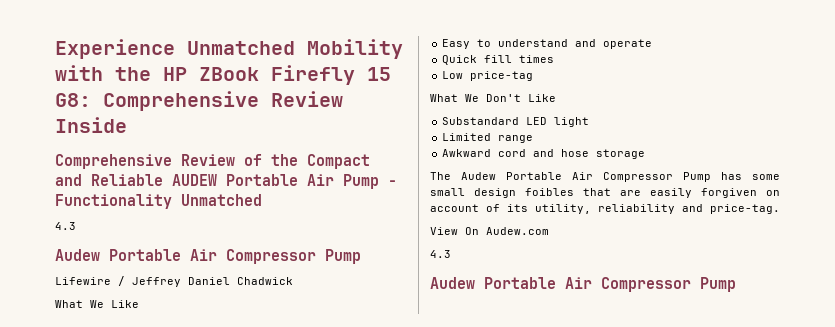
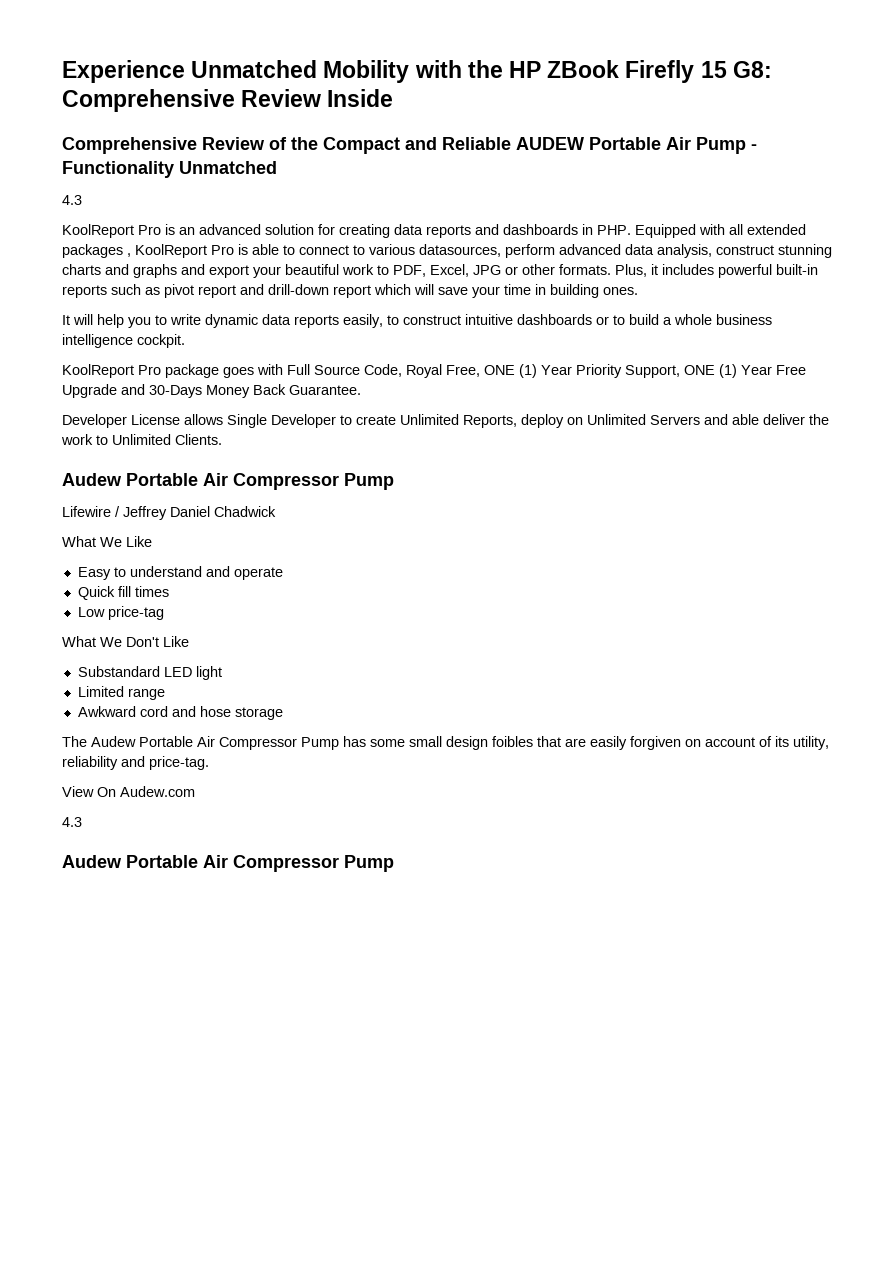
(76, 226) none -> [62,224,806,238] [62,244,832,258] [62,264,818,278] [62,284,638,298] [62,314,772,328] [62,334,185,348] [62,364,806,378] [62,384,361,398] [62,414,829,428] [61,434,222,445] // KoolReport Pro is an advanced solution for creating data reports and dashboards in PHP. Equipped with all extended packages , KoolReport Pro is able to connect to various datasources, perform advanced data analysis, construct stunning charts and graphs and export your beautiful work to PDF, Excel, JPG or other formats. Plus, it includes powerful built-in reports such as pivot report and drill-down report which will save your time in building ones. // It will help you to write dynamic data reports easily, to construct intuitive dashboards or to build a whole business intelligence cockpit. // KoolReport Pro package goes with Full Source Code, Royal Free, ONE (1) Year Priority Support, ONE (1) Year Free Upgrade and 30-Days Money Back Guarantee. // Developer License allows Single Developer to create Unlimited Reports, deploy on Unlimited Servers and able deliver the work to Unlimited Clients.

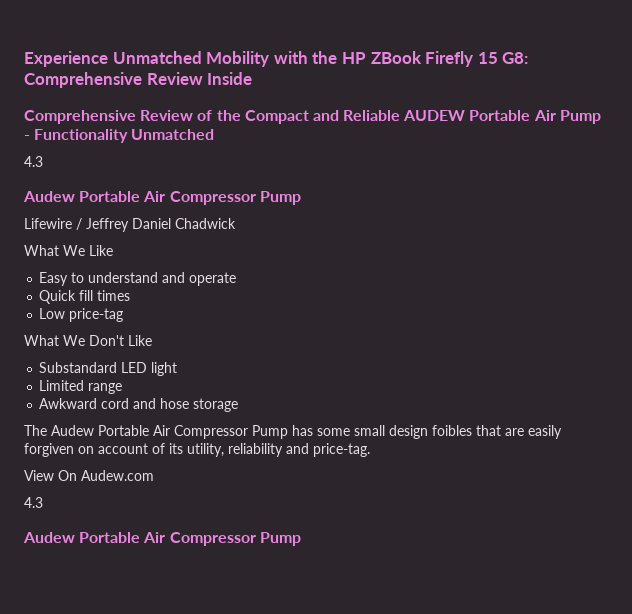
[62,224,806,238] [62,244,832,258] [62,264,818,278] [62,284,638,298] [62,314,772,328] [62,334,185,348] [62,364,806,378] [62,384,361,398] [62,414,829,428] [61,434,222,445] // KoolReport Pro is an advanced solution for creating data reports and dashboards in PHP. Equipped with all extended packages , KoolReport Pro is able to connect to various datasources, perform advanced data analysis, construct stunning charts and graphs and export your beautiful work to PDF, Excel, JPG or other formats. Plus, it includes powerful built-in reports such as pivot report and drill-down report which will save your time in building ones. // It will help you to write dynamic data reports easily, to construct intuitive dashboards or to build a whole business intelligence cockpit. // KoolReport Pro package goes with Full Source Code, Royal Free, ONE (1) Year Priority Support, ONE (1) Year Free Upgrade and 30-Days Money Back Guarantee. // Developer License allows Single Developer to create Unlimited Reports, deploy on Unlimited Servers and able deliver the work to Unlimited Clients. -> (43, 161) none

